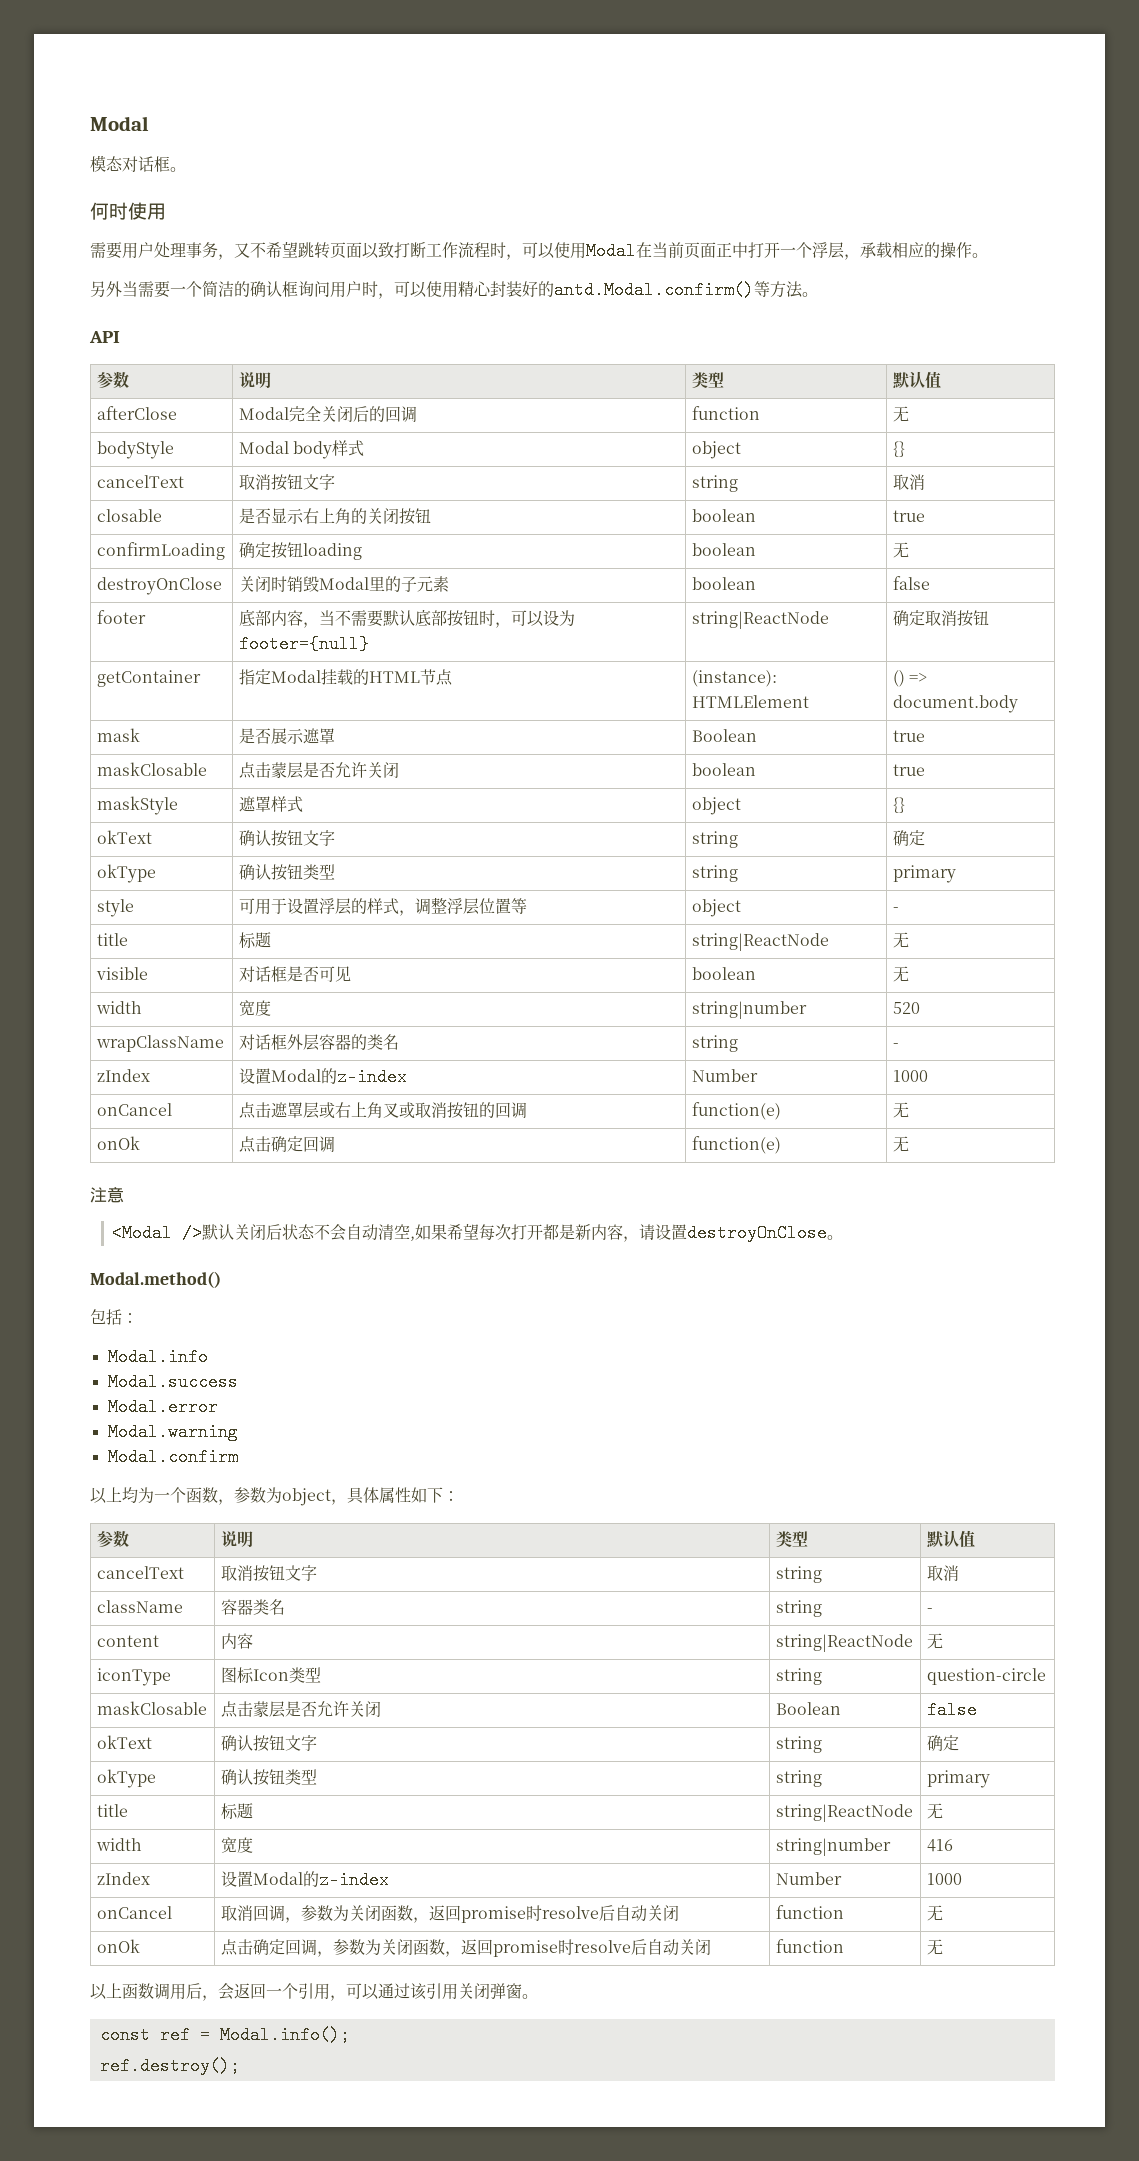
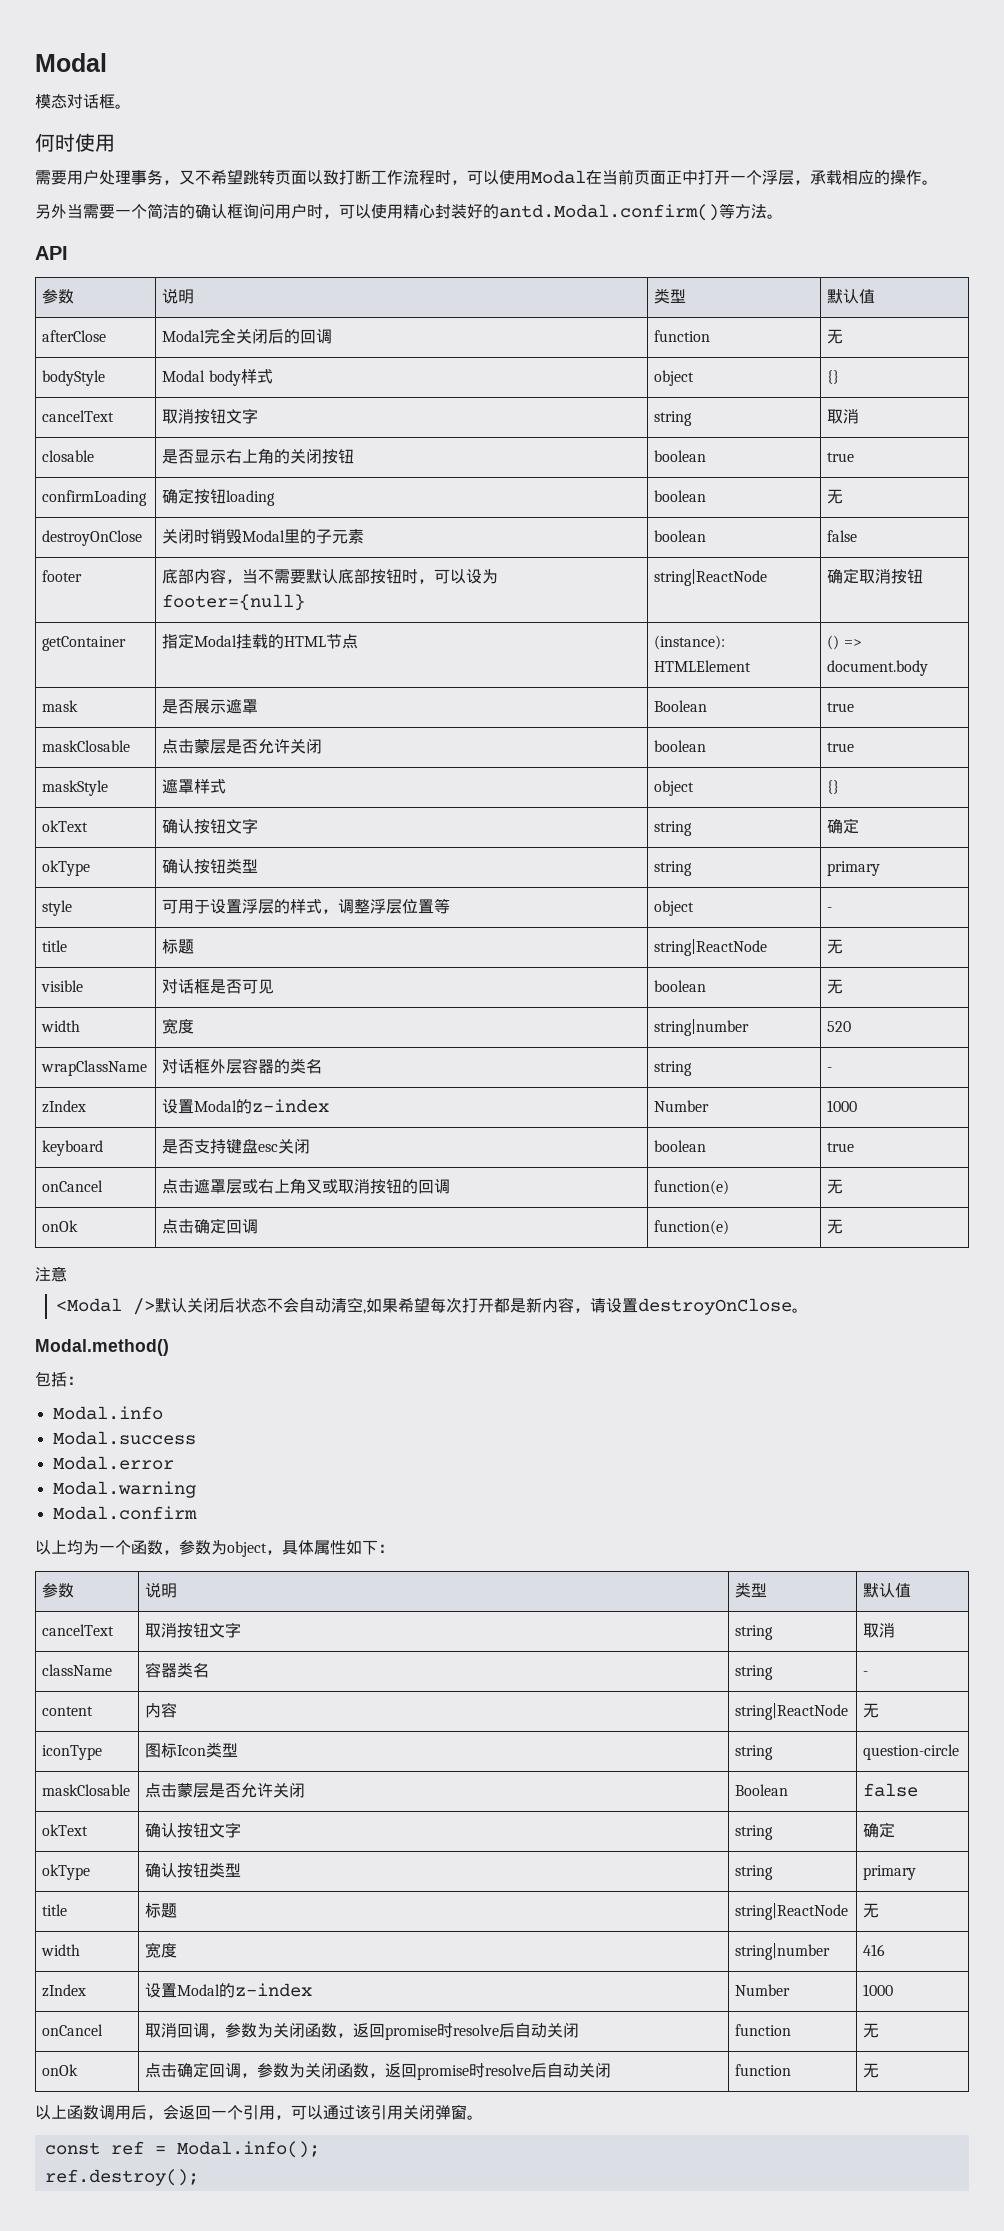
(928, 1076) none -> [42,1140,104,1156] [162,1138,311,1154] [654,1140,707,1152] [827,1142,855,1152] // keyboard | 是否支持键盘esc关闭 | boolean | true

